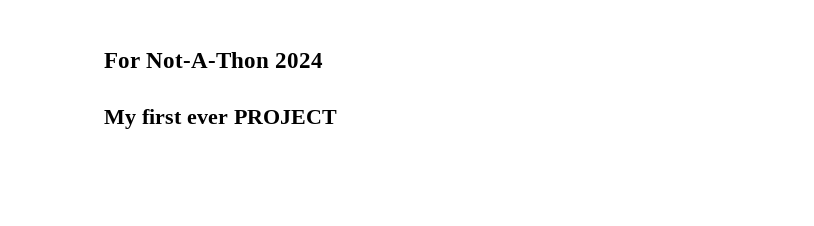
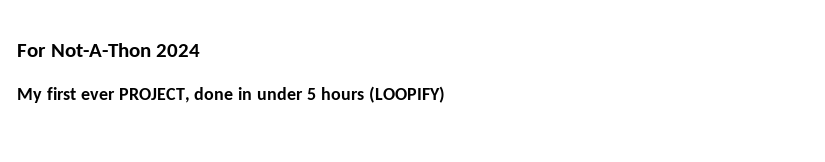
[234,110,337,124] PROJECT -> [118,86,445,103] PROJECT, done in under 5 hours (LOOPIFY)

